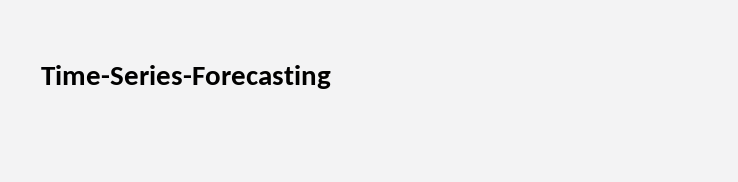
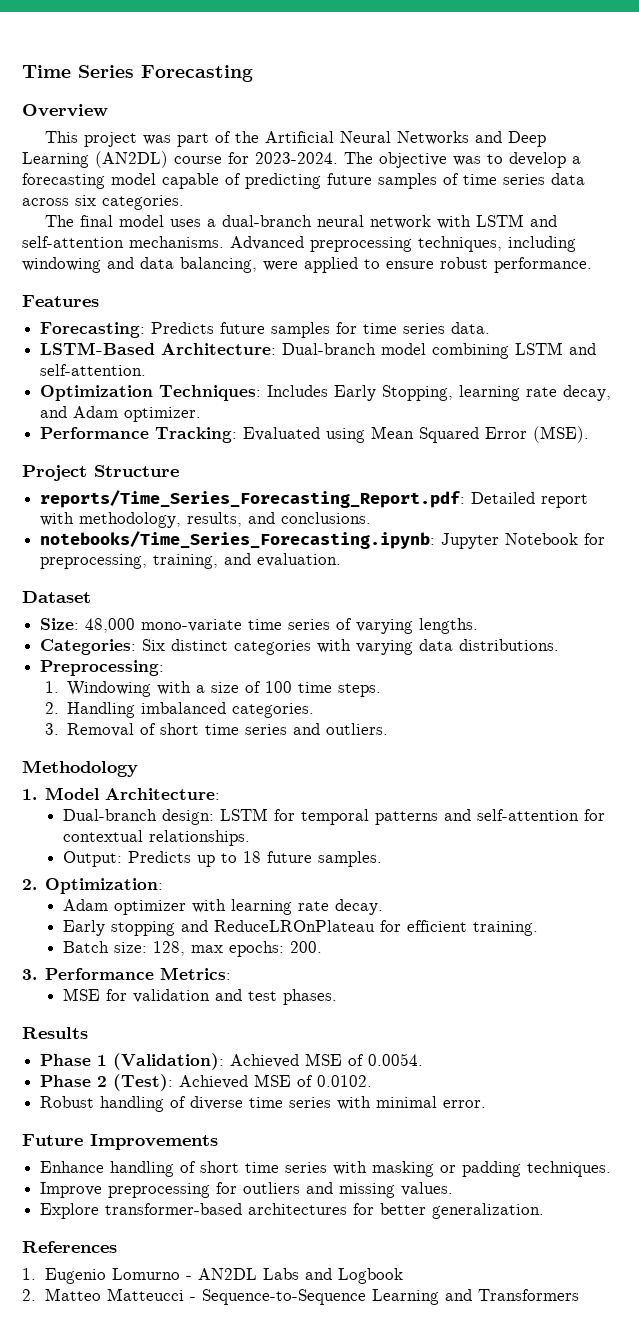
[41,65,331,89] Time-Series-Forecasting -> [22,65,253,82] [22,104,108,117] [44,131,546,147] [22,151,581,168] [22,173,585,189] [22,195,184,210] [44,214,557,229] [22,236,576,252] [22,257,592,273] [22,295,99,307] [40,322,491,338] [40,342,597,359] [40,364,147,376] [40,385,612,401] [40,406,202,422] [40,426,590,443] [22,465,179,481] [40,490,589,508] [40,512,372,528] [40,531,606,549] [40,553,342,569] [22,591,91,603] [40,618,479,634] [40,639,560,655] [40,660,165,676] [44,681,382,697] [44,702,315,718] [44,723,389,737] [22,760,138,777] [22,787,221,800] [62,808,605,825] [62,830,250,846] [62,851,382,867] [22,878,164,894] [62,899,383,915] [62,920,538,936] [62,941,322,957] [22,967,232,980] [62,988,337,1005] [22,1027,88,1039] [40,1053,424,1070] [40,1074,373,1091] [40,1096,487,1112] [22,1134,218,1150] [40,1161,612,1177] [40,1182,454,1198] [40,1203,545,1219] [22,1241,117,1253] [22,1268,403,1284] [22,1288,579,1305] Time Series Forecasting // Overview // This project was part of the Artificial Neural Networks and Deep Learning (AN2DL) course for 2023-2024. The objective was to develop a forecasting model capable of predicting future samples of time series data across six categories. // The final model uses a dual-branch neural network with LSTM and self-attention mechanisms. Advanced preprocessing techniques, including windowing and data balancing, were applied to ensure robust performance. // Features // Forecasting: Predicts future samples for time series data. // LSTM-Based Architecture: Dual-branch model combining LSTM and self-attention. // Optimization Techniques: Includes Early Stopping, learning rate decay, and Adam optimizer. // Performance Tracking: Evaluated using Mean Squared Error (MSE). // Project Structure // reports/Time_Series_Forecasting_Report.pdf: Detailed report with methodology, results, and conclusions. // notebooks/Time_Series_Forecasting.ipynb: Jupyter Notebook for preprocessing, training, and evaluation. // Dataset // Size: 48,000 mono-variate time series of varying lengths. // Categories: Six distinct categories with varying data distributions. // Preprocessing: // 1. Windowing with a size of 100 time steps. // 2. Handling imbalanced categories. // 3. Removal of short time series and outliers. // Methodology // 1. Model Architecture: // Dual-branch design: LSTM for temporal patterns and self-attention for contextual relationships. // Output: Predicts up to 18 future samples. // 2. Optimization: // Adam optimizer with learning rate decay. // Early stopping and ReduceLROnPlateau for efficient training. // Batch size: 128, max epochs: 200. // 3. Performance Metrics: // MSE for validation and test phases. // Results // Phase 1 (Validation): Achieved MSE of 0.0054. // Phase 2 (Test): Achieved MSE of 0.0102. // Robust handling of diverse time series with minimal error. // Future Improvements // Enhance handling of short time series with masking or padding techniques. // Improve preprocessing for outliers and missing values. // Explore transformer-based architectures for better generalization. // References // 1. Eugenio Lomurno - AN2DL Labs and Logbook // 2. Matteo Matteucci - Sequence-to-Sequence Learning and Transformers

